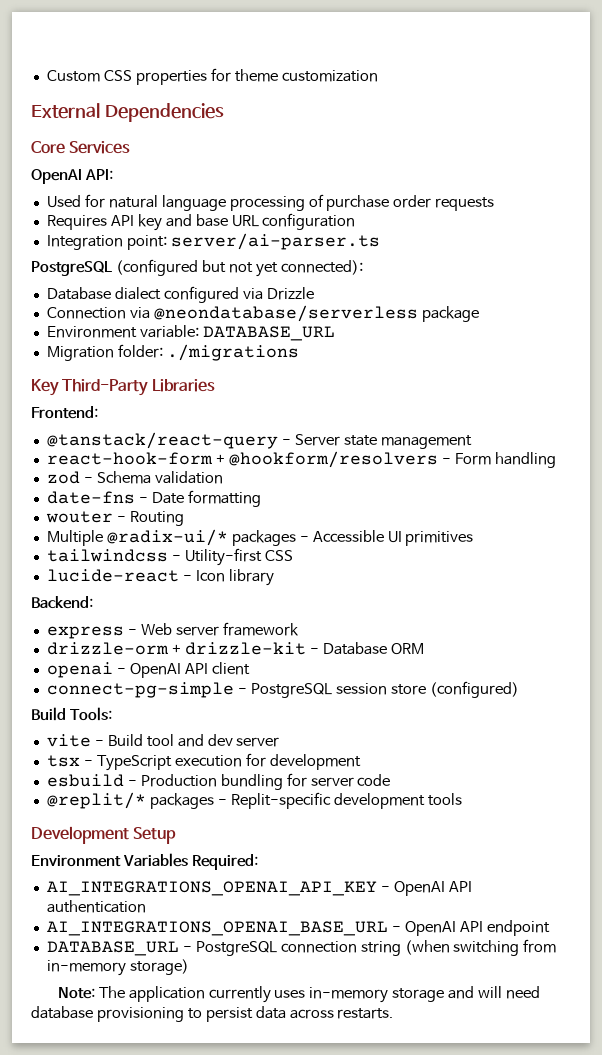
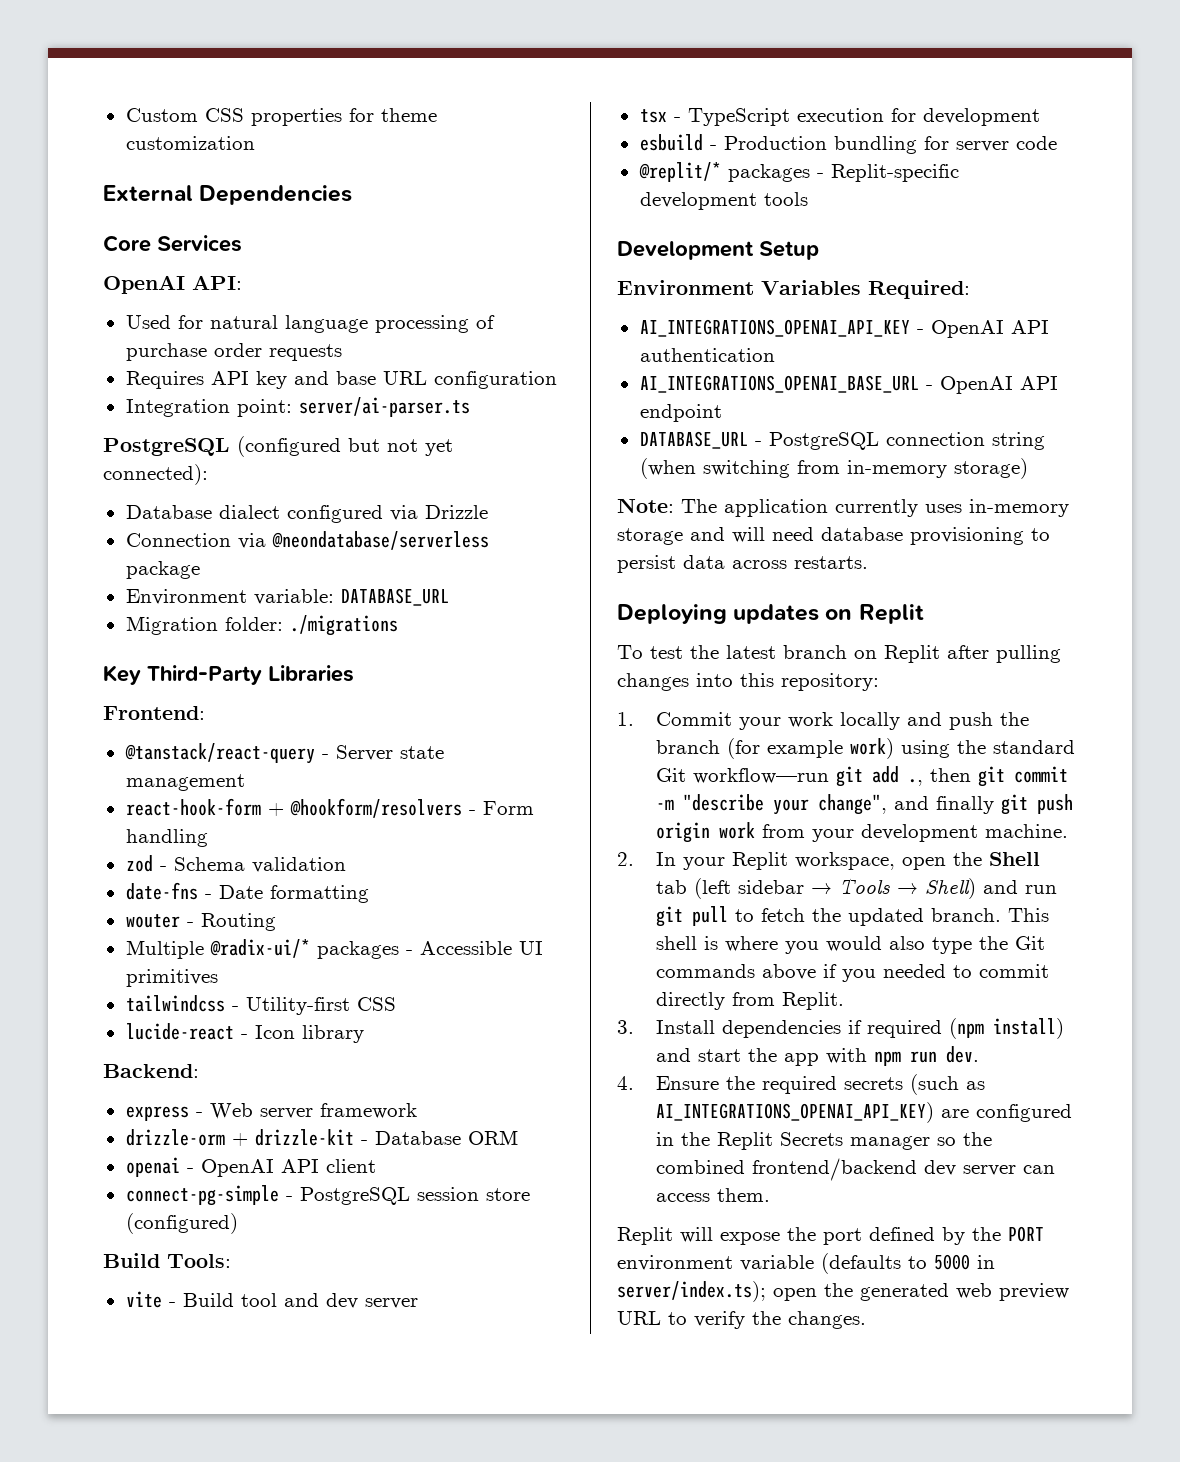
(394, 1013) none -> [617,604,924,624] [617,645,1061,663] [617,673,879,691] [617,712,1029,730] [655,738,1075,759] [655,766,1068,787] [655,794,1073,815] [655,822,1068,843] [617,852,1040,870] [655,878,1057,899] [655,906,1049,927] [655,936,1045,954] [655,964,1049,982] [655,992,844,1010] [617,1018,1064,1039] [655,1046,979,1066] [617,1074,985,1095] [655,1102,1072,1123] [655,1132,992,1150] [655,1158,1055,1181] [655,1188,770,1202] [617,1226,1044,1245] [617,1253,995,1274] [617,1281,1069,1302] [617,1311,866,1329] // Deploying updates on Replit // To test the latest branch on Replit after pulling changes into this repository: // 1. Commit your work locally and push the branch (for example work) using the standard Git workflow—run git add ., then git commit -m "describe your change", and finally git push origin work from your development machine. // 2. In your Replit workspace, open the Shell tab (left sidebar → Tools → Shell) and run git pull to fetch the updated branch. This shell is where you would also type the Git commands above if you needed to commit directly from Replit. // 3. Install dependencies if required (npm install) and start the app with npm run dev. // 4. Ensure the required secrets (such as AI_INTEGRATIONS_OPENAI_API_KEY) are configured in the Replit Secrets manager so the combined frontend/backend dev server can access them. // Replit will expose the port defined by the PORT environment variable (defaults to 5000 in server/index.ts); open the generated web preview URL to verify the changes.

